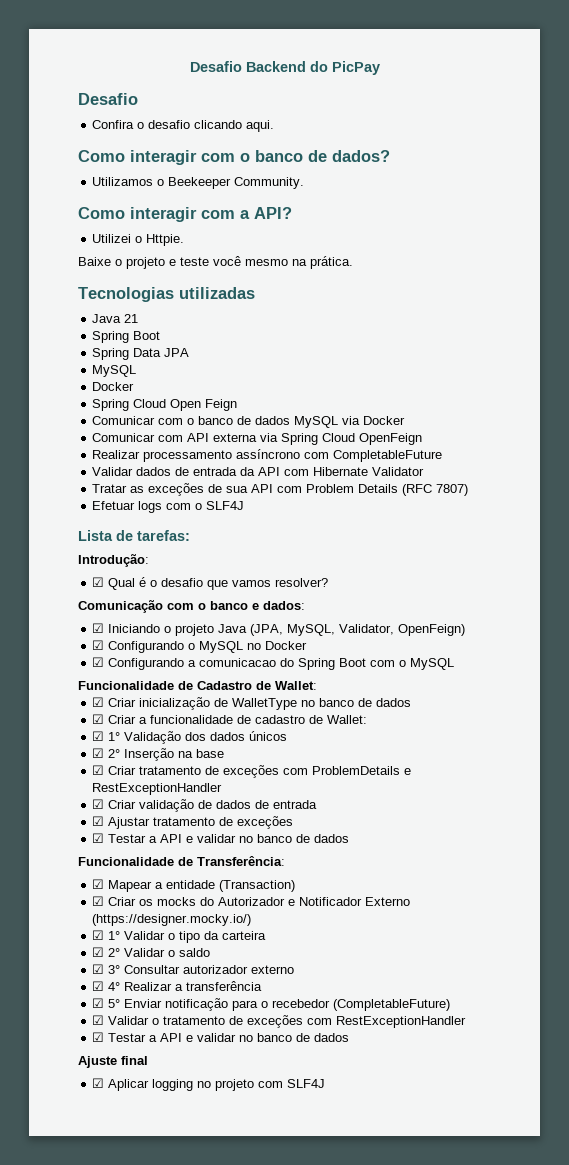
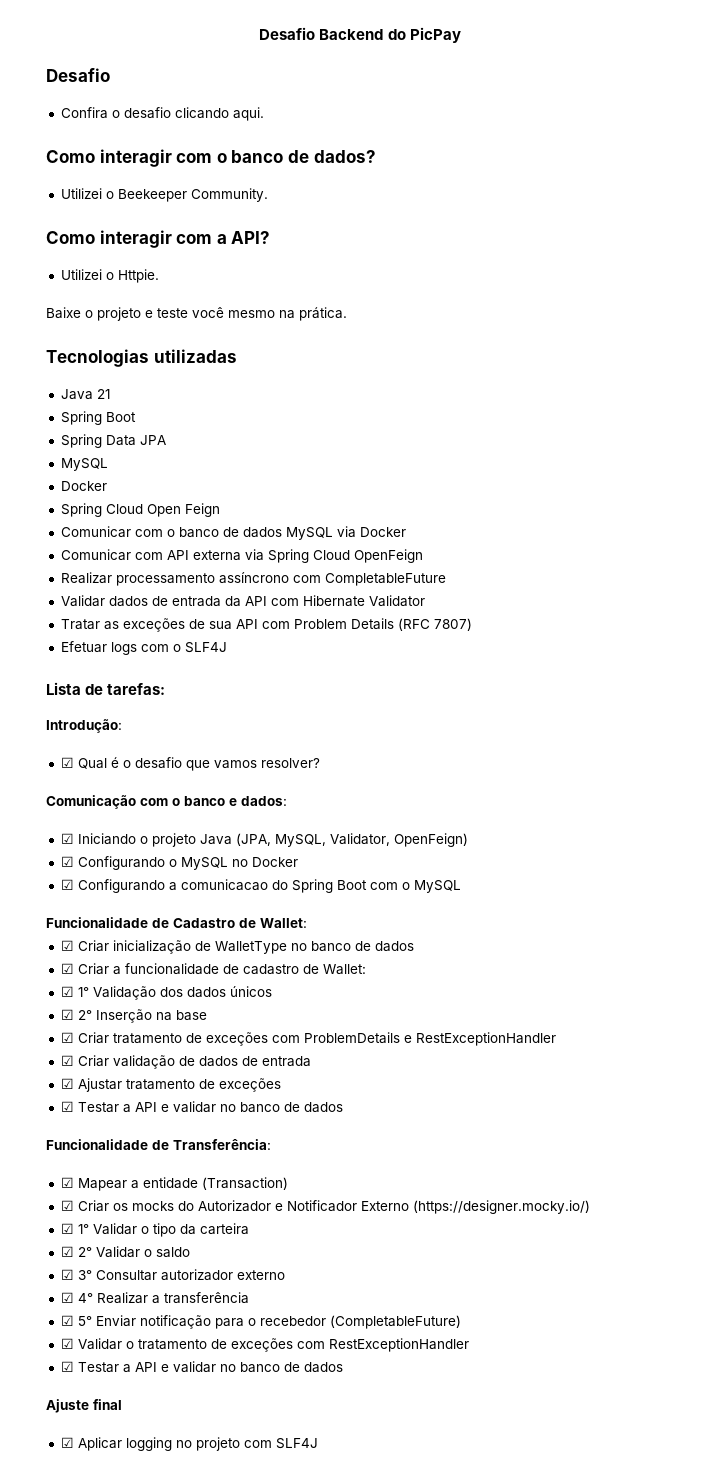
[92,177,154,186] Utilizamos -> [60,188,102,199] Utilizei

